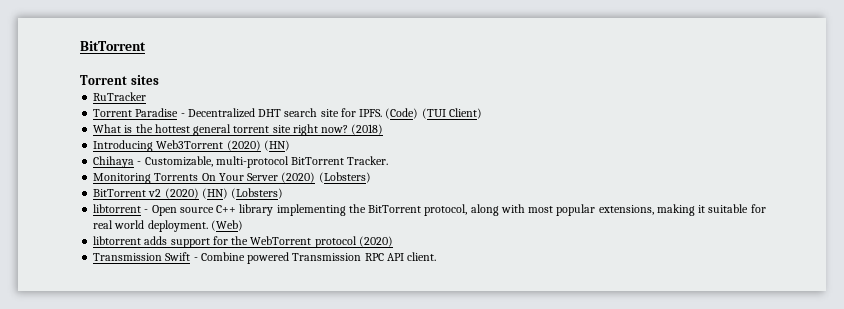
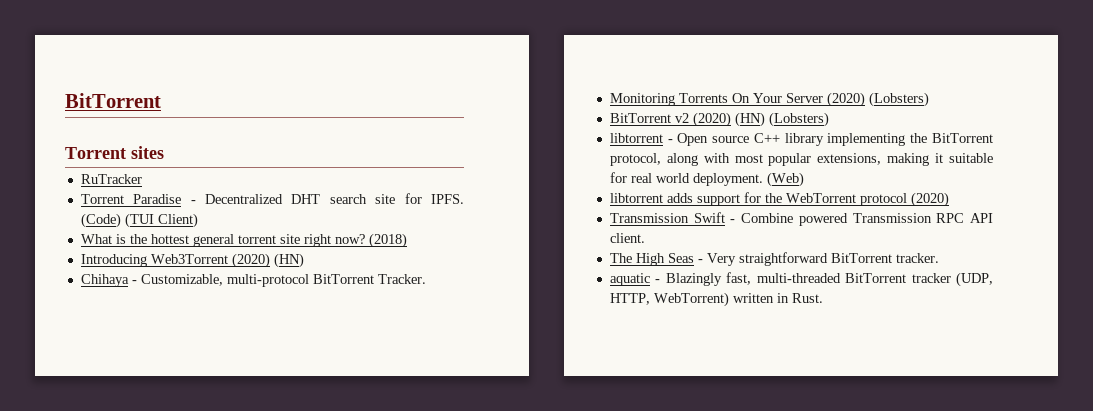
(437, 256) none -> [609,252,939,266] [609,272,993,287] [609,292,823,307] // The High Seas - Very straightforward BitTorrent tracker. // aquatic - Blazingly fast, multi-threaded BitTorrent tracker (UDP, HTTP, WebTorrent) written in Rust.

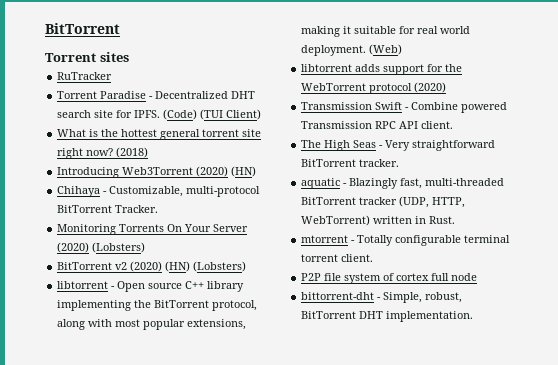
(823, 298) none -> [301,235,511,246] [301,254,374,262] [301,273,478,284] [301,292,463,303] [301,311,474,322] // mtorrent - Totally configurable terminal torrent client. // P2P file system of cortex full node // bittorrent-dht - Simple, robust, BitTorrent DHT implementation.

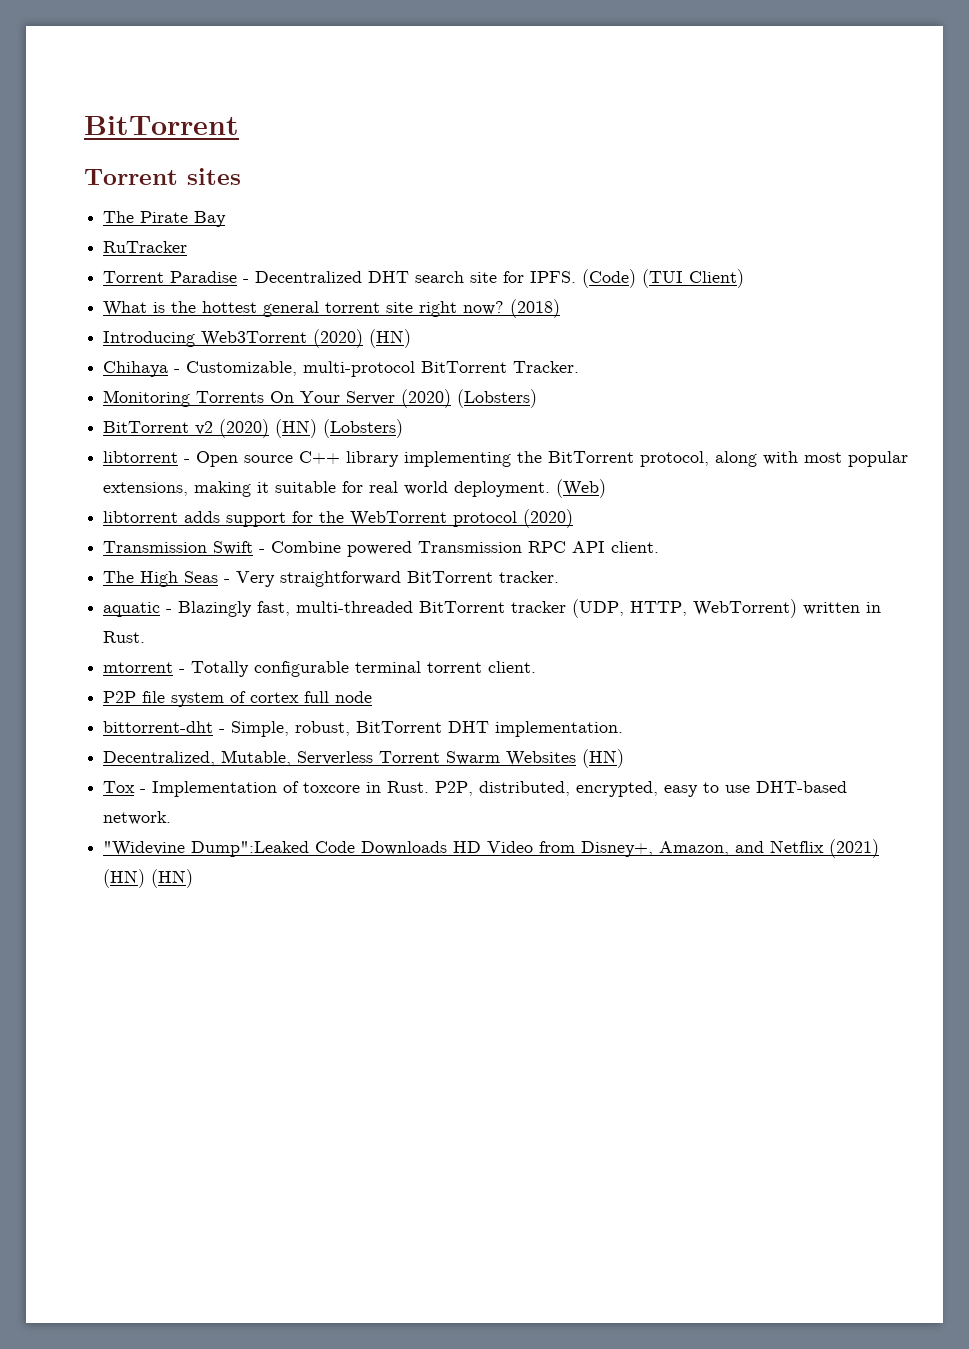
(129, 57) none -> [103,211,227,227] // The Pirate Bay
(474, 316) none -> [103,749,625,768] [103,781,848,797] [103,811,172,825] [103,839,880,858] [103,869,194,888] // Decentralized, Mutable, Serverless Torrent Swarm Websites (HN) // Tox - Implementation of toxcore in Rust. P2P, distributed, encrypted, easy to use DHT-based network. // "Widevine Dump":Leaked Code Downloads HD Video from Disney+, Amazon, and Netflix (2021) (HN) (HN)

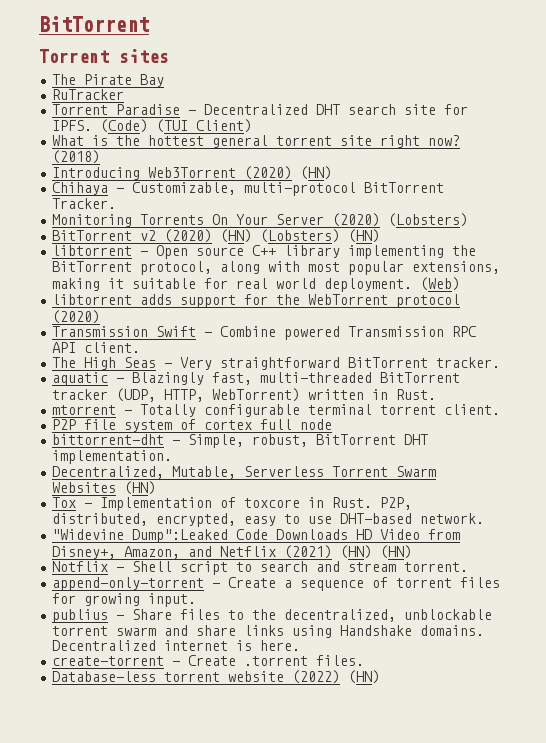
(404, 428) none -> [348,229,381,243] (HN)
(194, 878) none -> [52,561,469,575] [52,577,501,591] [52,593,197,607] [52,609,493,623] [52,625,485,638] [52,640,301,651] [52,655,365,666] [52,670,381,684] // Notflix - Shell script to search and stream torrent. // append-only-torrent - Create a sequence of torrent files for growing input. // publius - Share files to the decentralized, unblockable torrent swarm and share links using Handshake domains. Decentralized internet is here. // create-torrent - Create .torrent files. // Database-less torrent website (2022) (HN)

